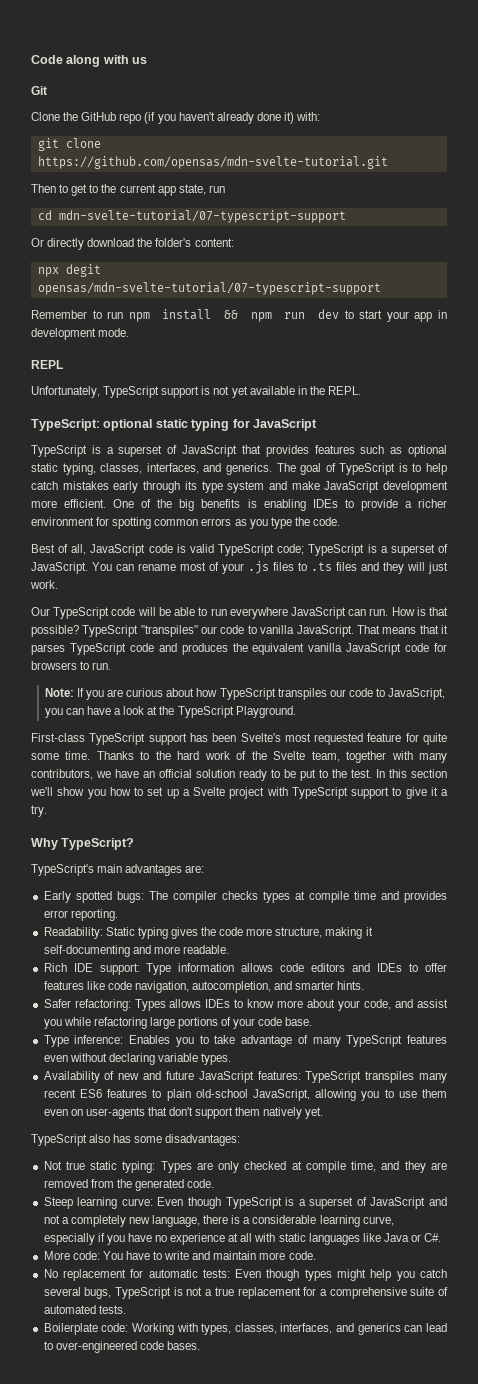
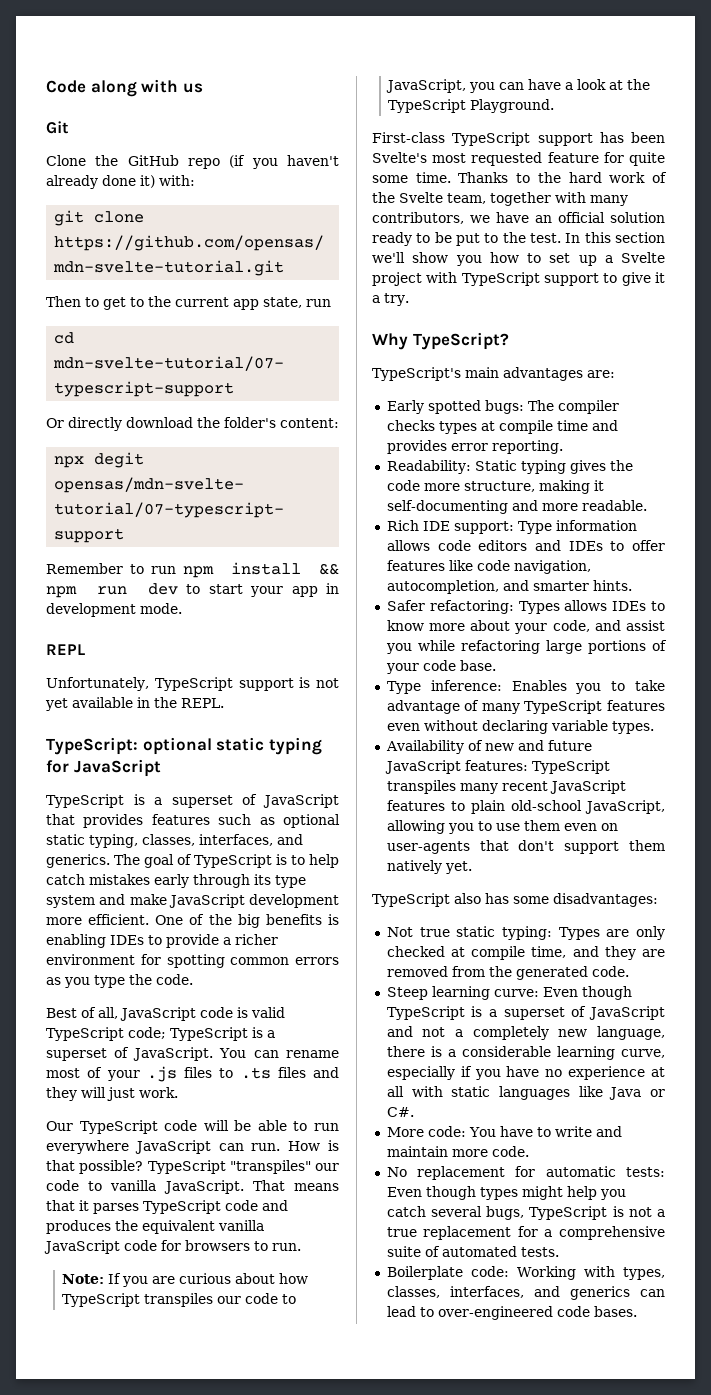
[79,1089,102,1098] ES6 -> [549,780,626,794] JavaScript

